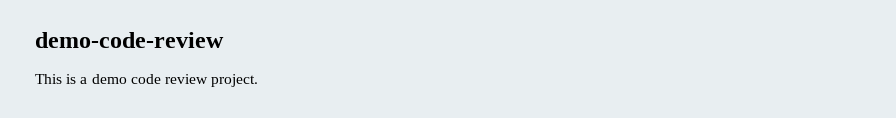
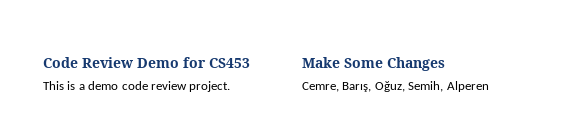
[35,32,224,48] demo-code-review -> [43,57,250,68] Code Review Demo for CS453
(259, 80) none -> [302,57,445,71] [302,81,489,92] // Make Some Changes // Cemre, Barış, Oğuz, Semih, Alperen

